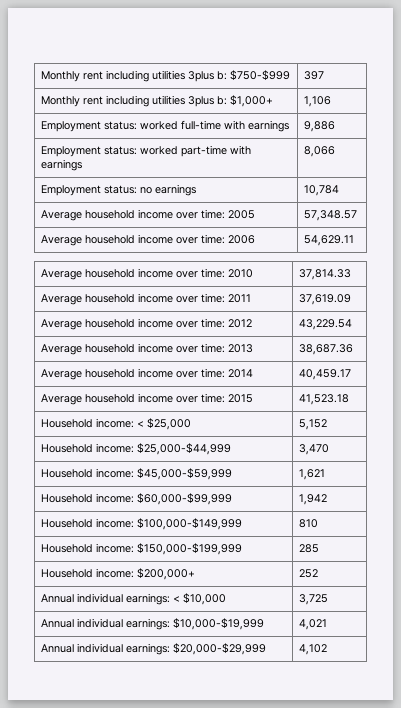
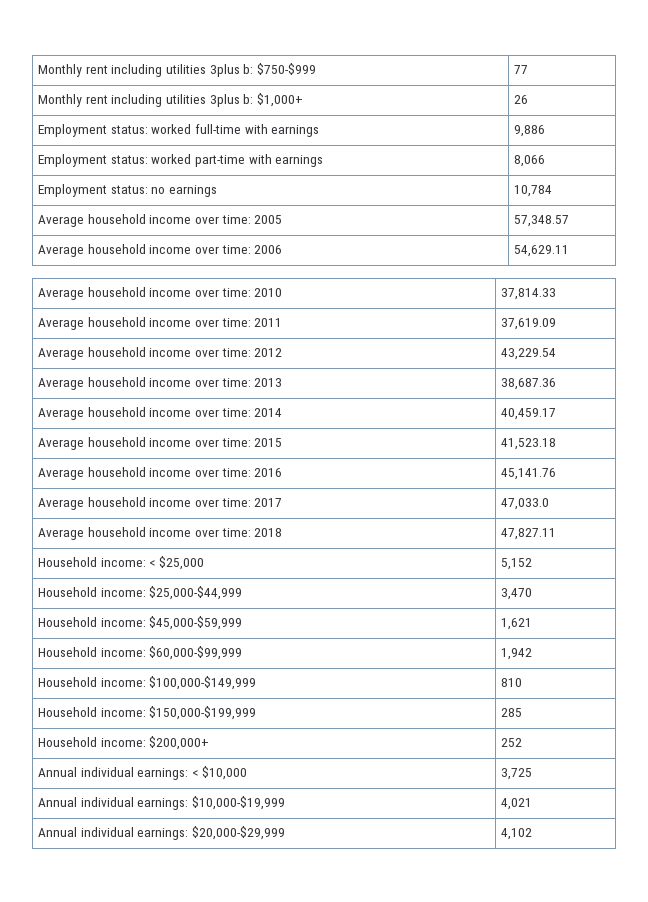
[304,71,325,80] 397 -> [514,65,529,74] 77
[304,96,332,107] 1,106 -> [514,95,529,104] 26
(350, 399) none -> [38,467,283,480] [501,468,557,480] [38,497,283,510] [501,498,550,510] [38,527,283,540] [501,528,557,540] // Average household income over time: 2016 | 45,141.76 // Average household income over time: 2017 | 47,033.0 // Average household income over time: 2018 | 47,827.11

